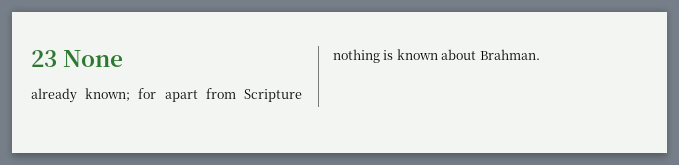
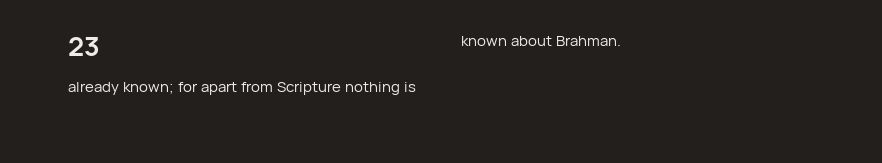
[31,50,124,67] 23 None -> [68,37,100,56] 23

